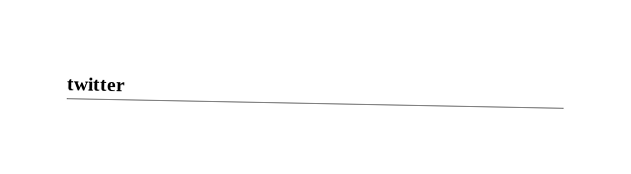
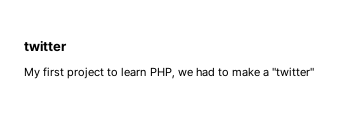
(126, 84) none -> [24,67,315,79] // My first project to learn PHP, we had to make a "twitter"

